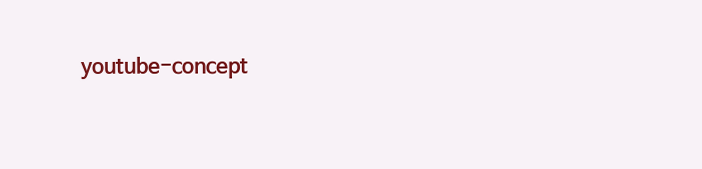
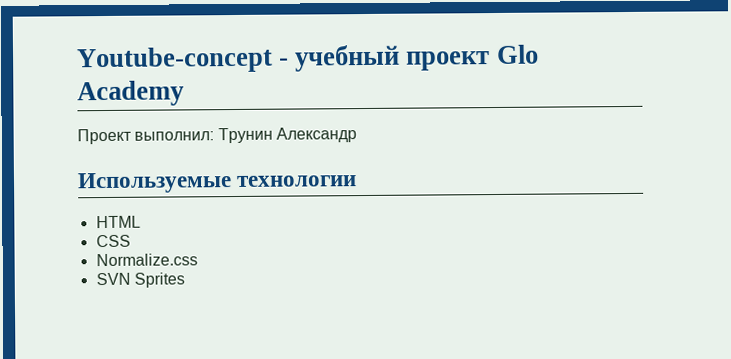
[79,56,248,81] youtube-concept -> [76,44,539,74] [77,80,184,107] [77,127,357,145] [77,172,358,194] [95,215,141,229] [95,234,131,248] [95,253,198,267] [95,272,185,288] Youtube-concept - учебный проект Glo Academy // Проект выполнил: Трунин Александр // Используемые технологии // HTML // CSS // Normalize.css // SVN Sprites

